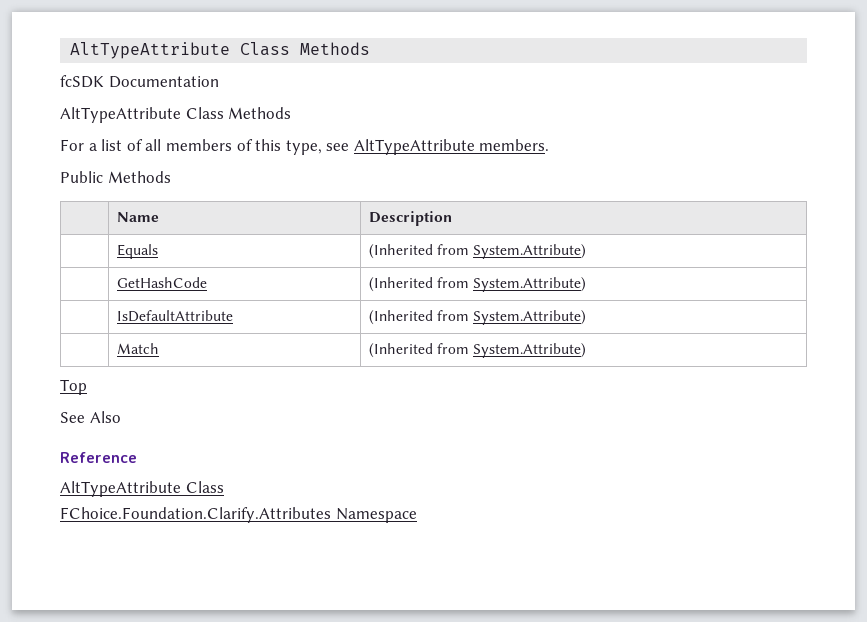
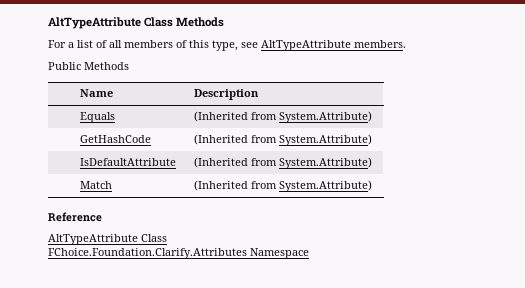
[70,42,371,59] [60,75,219,88] [60,107,292,123] AltTypeAttribute Class Methods // fcSDK Documentation // AltTypeAttribute Class Methods -> [48,17,225,29] AltTypeAttribute Class Methods
[60,379,87,395] [60,411,121,423] // Top // See Also -> (372, 186) none

